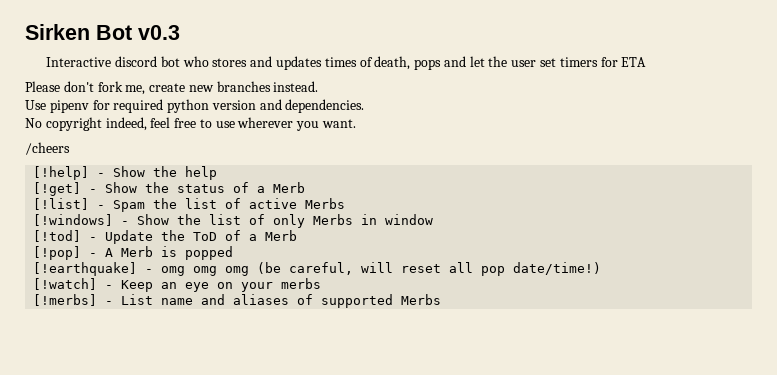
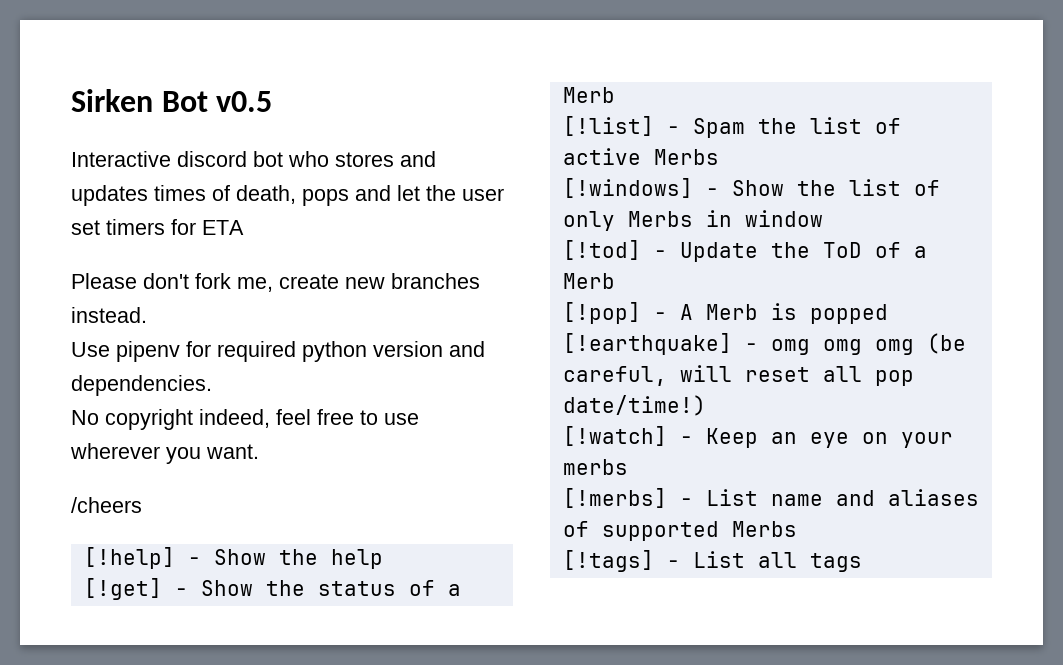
[138,25,180,40] v0.3 -> [216,91,273,112] v0.5
(442, 299) none -> [562,550,862,572] // [!tags] - List all tags

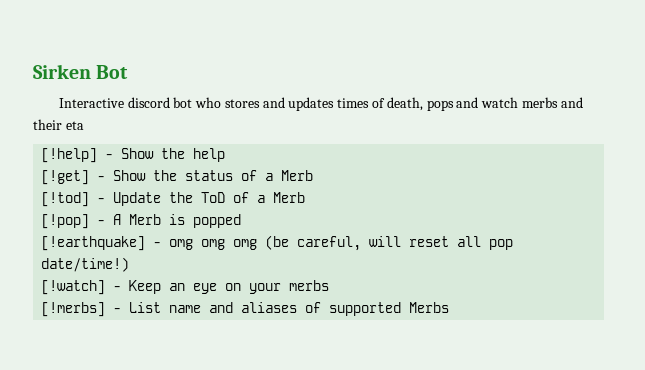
[216,91,273,112] v0.5 -> (129, 72) none
[397,185,504,201] [71,219,244,235] [71,273,480,292] [71,307,147,323] [71,341,485,362] [71,375,212,396] [71,409,419,430] [70,443,259,464] [71,497,142,513] let the user set timers for ETA // Please don't fork me, create new branches instead. // Use pipenv for required python version and dependencies. // No copyright indeed, feel free to use wherever you want. // /cheers -> [481,97,583,108] [33,119,84,130] watch merbs and their eta
[562,116,901,138] [562,148,719,165] [562,178,940,198] [562,210,823,231] // [!list] - Spam the list of active Merbs // [!windows] - Show the list of only Merbs in window -> (314, 175) none
[562,550,862,572] // [!tags] - List all tags -> (450, 307) none

